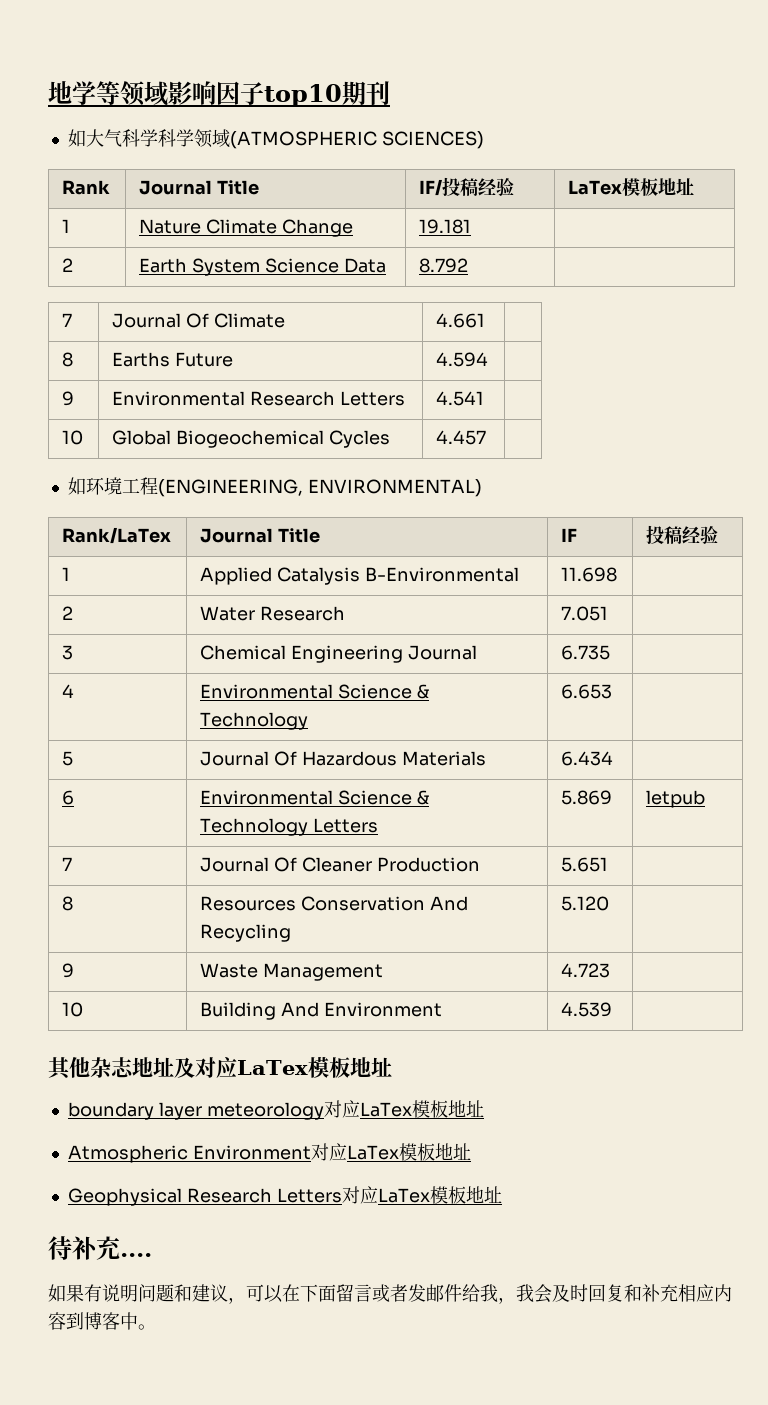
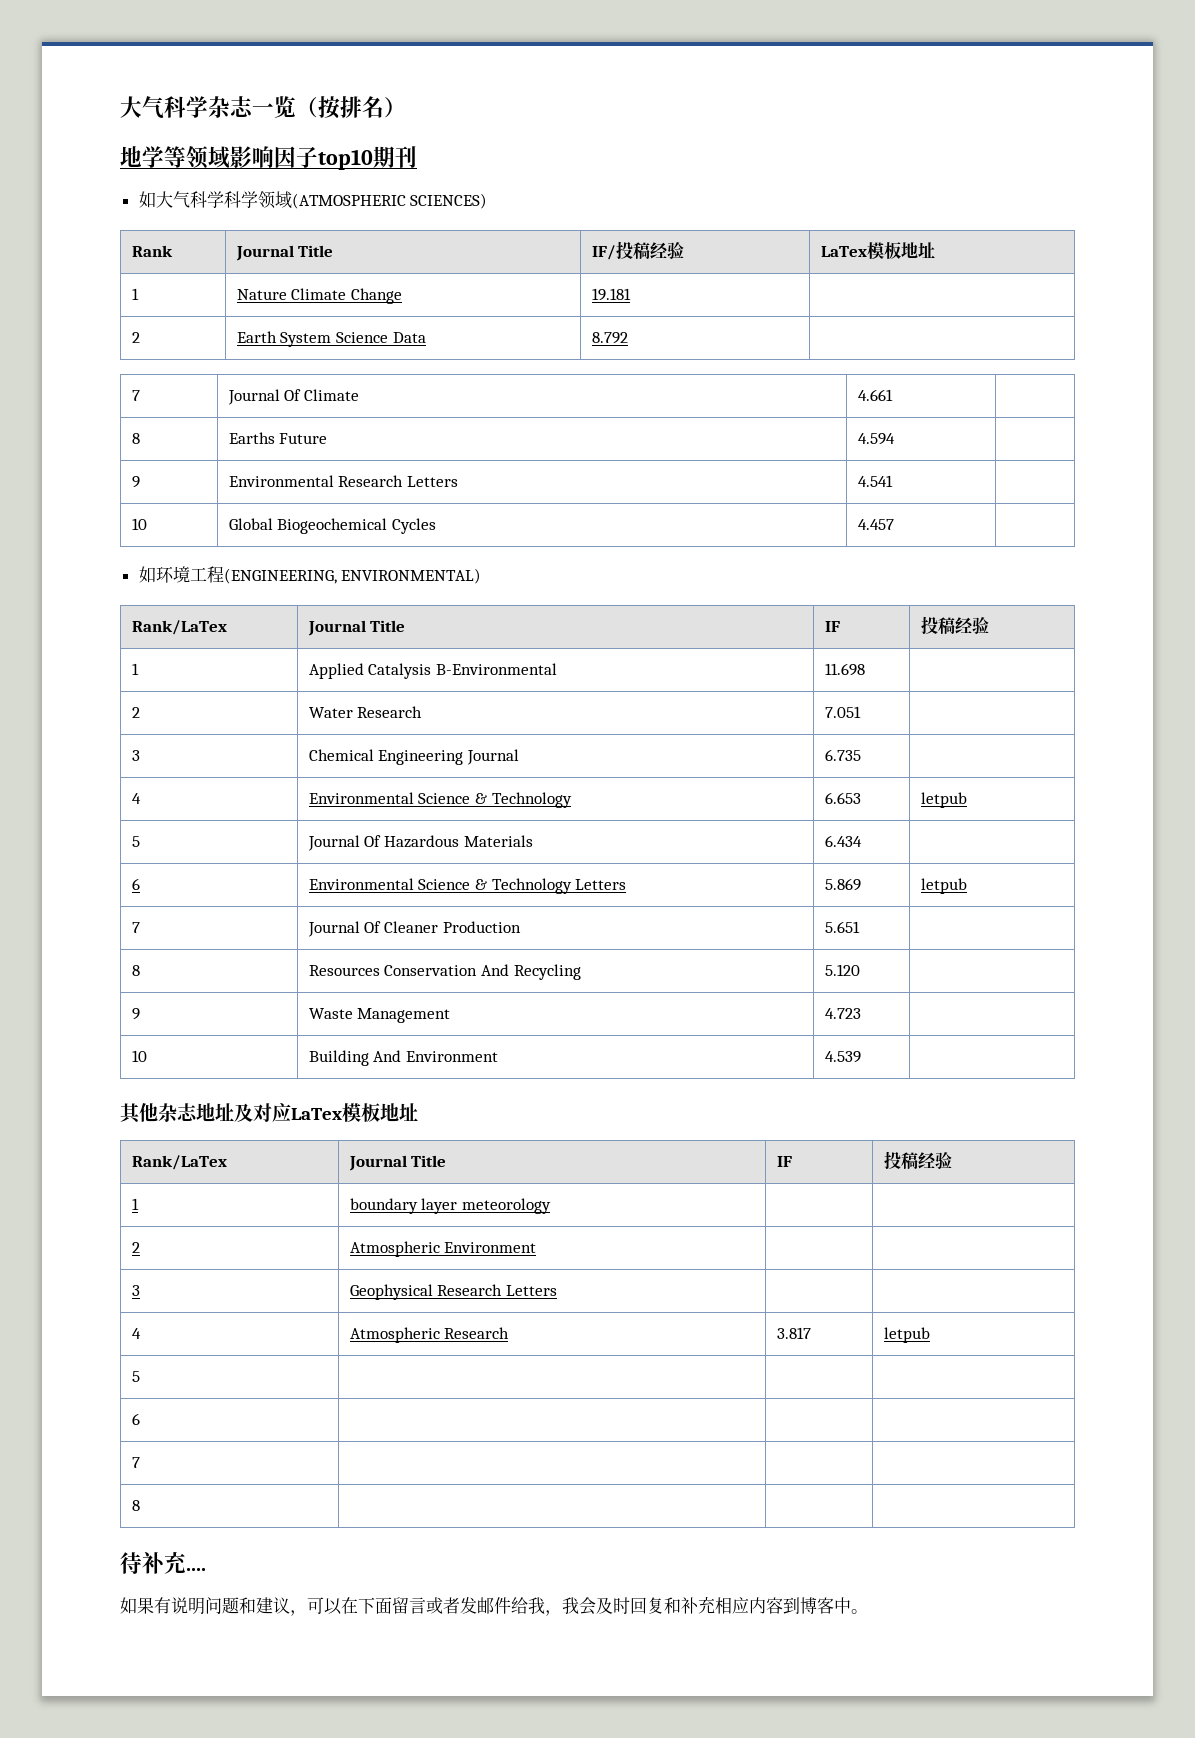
(48, 92) none -> [120,96,406,119] 大气科学杂志一览（按排名） //
(613, 691) none -> [920,792,967,808] letpub
[67,1100,484,1120] [67,1143,471,1163] [67,1186,502,1206] // boundary layer meteorology对应LaTex模板地址 // Atmospheric Environment对应LaTex模板地址 // Geophysical Research Letters对应LaTex模板地址 -> [131,1155,227,1170] [348,1155,447,1171] [776,1156,792,1167] [883,1151,952,1169] [131,1198,139,1210] [349,1198,552,1214] [131,1242,140,1253] [349,1241,537,1257] [131,1285,140,1296] [349,1284,558,1300] [131,1328,141,1339] [349,1327,510,1343] [776,1327,811,1339] [883,1327,930,1343] [131,1371,140,1382] [131,1413,140,1425] [131,1457,140,1468] [131,1500,140,1511] // Rank/LaTex | Journal Title | IF | 投稿经验 // 1 | boundary layer meteorology | | // 2 | Atmospheric Environment | | // 3 | Geophysical Research Letters | | // 4 | Atmospheric Research | 3.817 | letpub // 5 | | | // 6 | | | // 7 | | | // 8 | | |

